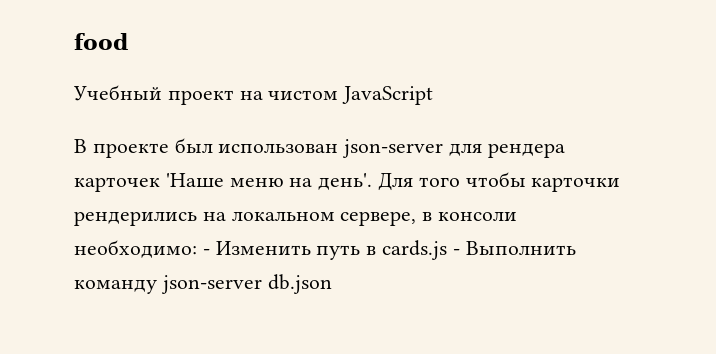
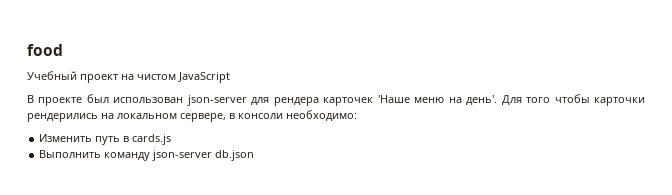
[202,249,210,255] - -> (357, 116) //
[452,249,460,255] - -> (172, 139) //

